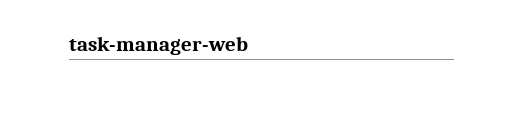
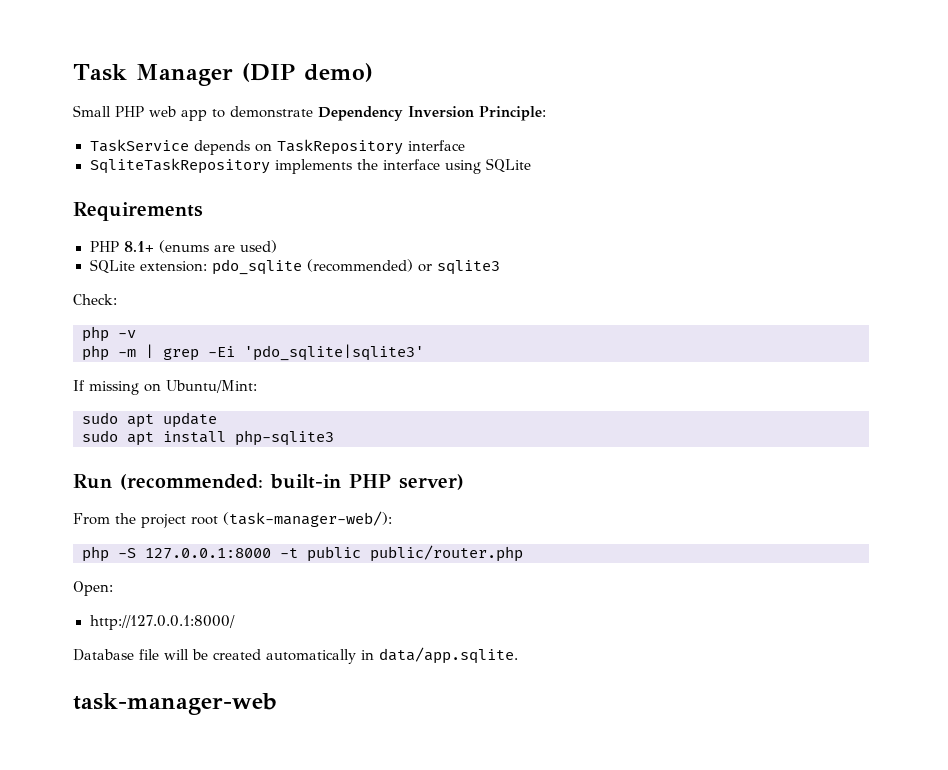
(69, 45) none -> [73,63,373,86] [73,105,546,121] [89,139,465,155] [89,158,531,174] [73,202,203,221] [89,240,277,253] [89,259,500,275] [73,294,117,305] [82,326,136,342] [82,344,424,361] [73,380,257,395] [82,412,217,428] [82,430,334,446] [73,474,464,490] [73,511,392,528] [82,545,523,562] [73,581,113,596] [89,615,235,630] [73,647,518,664] Task Manager (DIP demo) // Small PHP web app to demonstrate Dependency Inversion Principle: // TaskService depends on TaskRepository interface // SqliteTaskRepository implements the interface using SQLite // Requirements // PHP 8.1+ (enums are used) // SQLite extension: pdo_sqlite (recommended) or sqlite3 // Check: // php -v // php -m | grep -Ei 'pdo_sqlite|sqlite3' // If missing on Ubuntu/Mint: // sudo apt update // sudo apt install php-sqlite3 // Run (recommended: built-in PHP server) // From the project root (task-manager-web/): // php -S 127.0.0.1:8000 -t public public/router.php // Open: // http://127.0.0.1:8000/ // Database file will be created automatically in data/app.sqlite. //

